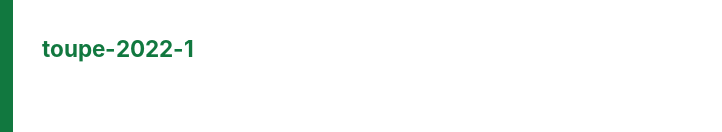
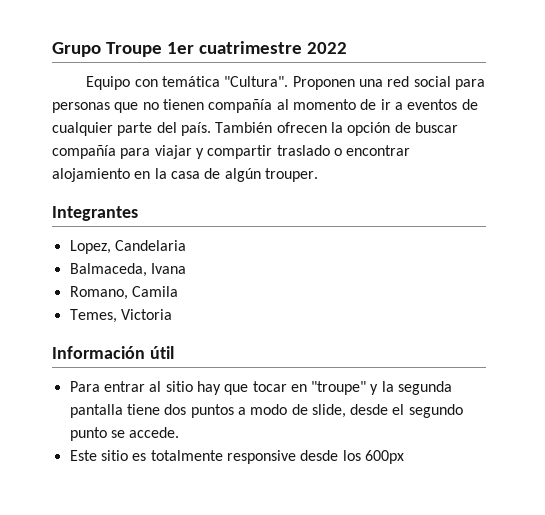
[42,40,194,62] toupe-2022-1 -> [52,41,347,57] [86,76,486,90] [52,99,478,113] [52,122,458,136] [52,145,411,159] [52,168,318,182] [52,206,138,221] [69,240,186,254] [69,263,186,277] [69,286,178,300] [69,309,172,323] [52,346,174,359] [69,381,453,395] [69,404,463,418] [69,427,180,441] [69,450,404,464] Grupo Troupe 1er cuatrimestre 2022 // Equipo con temática "Cultura". Proponen una red social para personas que no tienen compañía al momento de ir a eventos de cualquier parte del país. También ofrecen la opción de buscar compañía para viajar y compartir traslado o encontrar alojamiento en la casa de algún trouper. // Integrantes // Lopez, Candelaria // Balmaceda, Ivana // Romano, Camila // Temes, Victoria // Información útil // Para entrar al sitio hay que tocar en "troupe" y la segunda pantalla tiene dos puntos a modo de slide, desde el segundo punto se accede. // Este sitio es totalmente responsive desde los 600px

